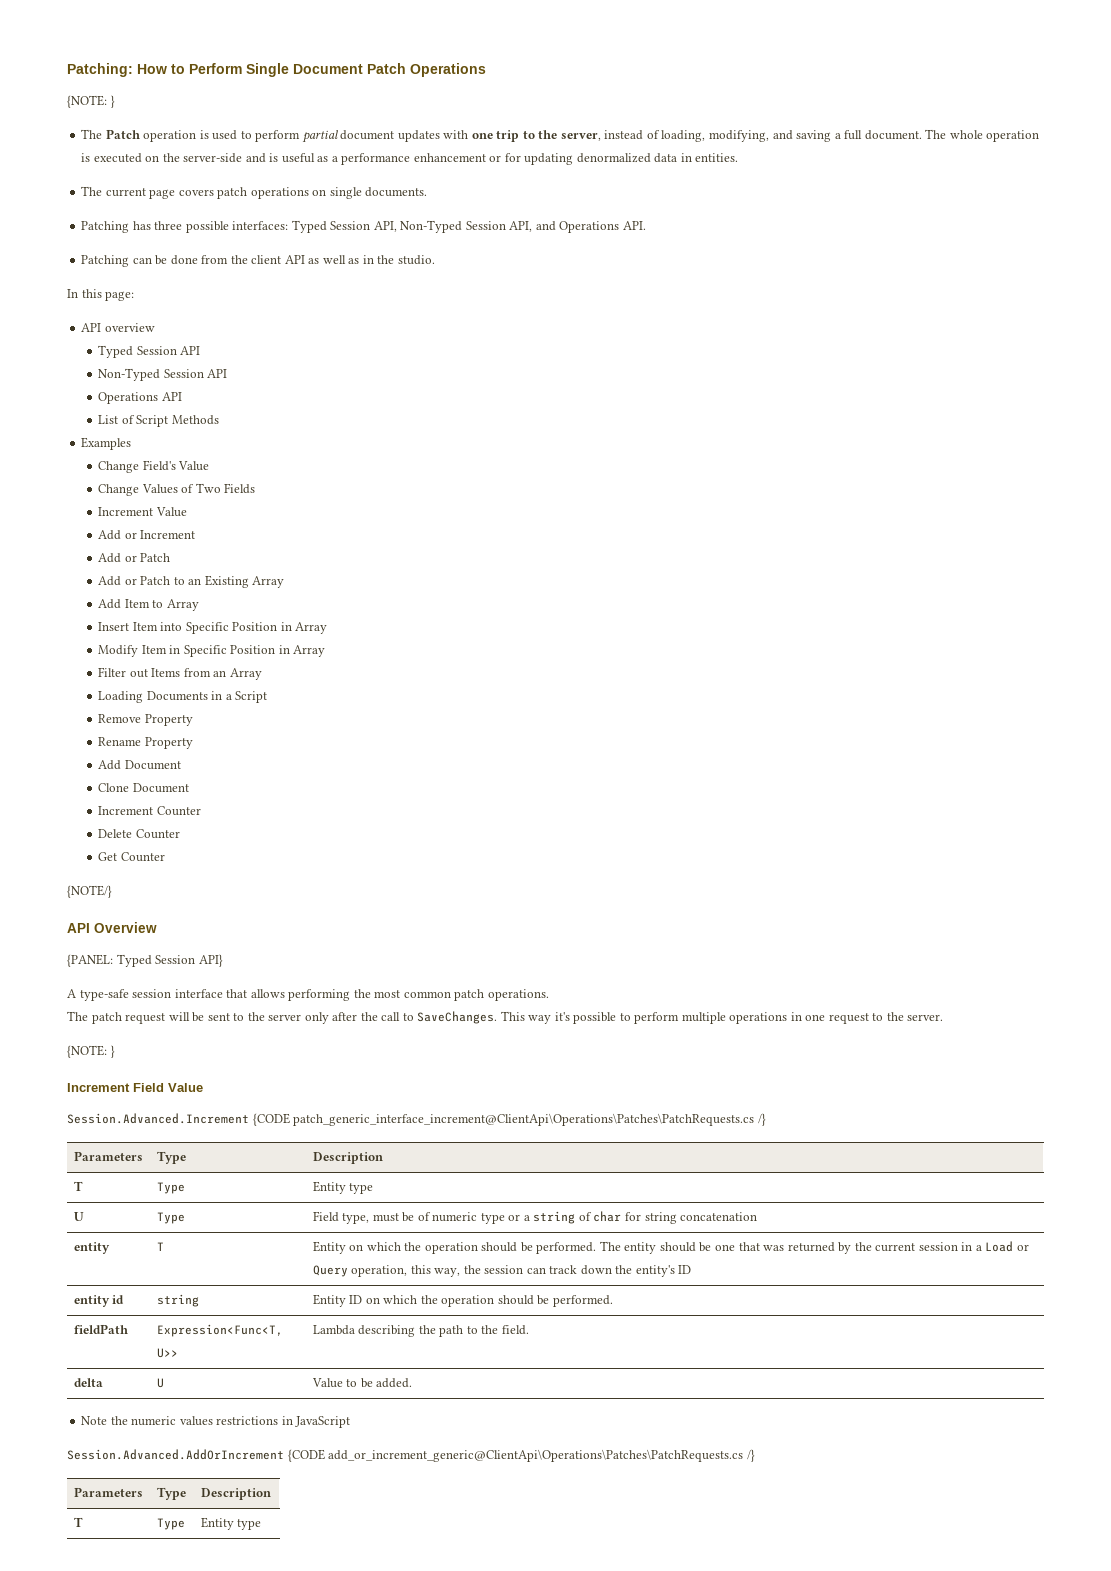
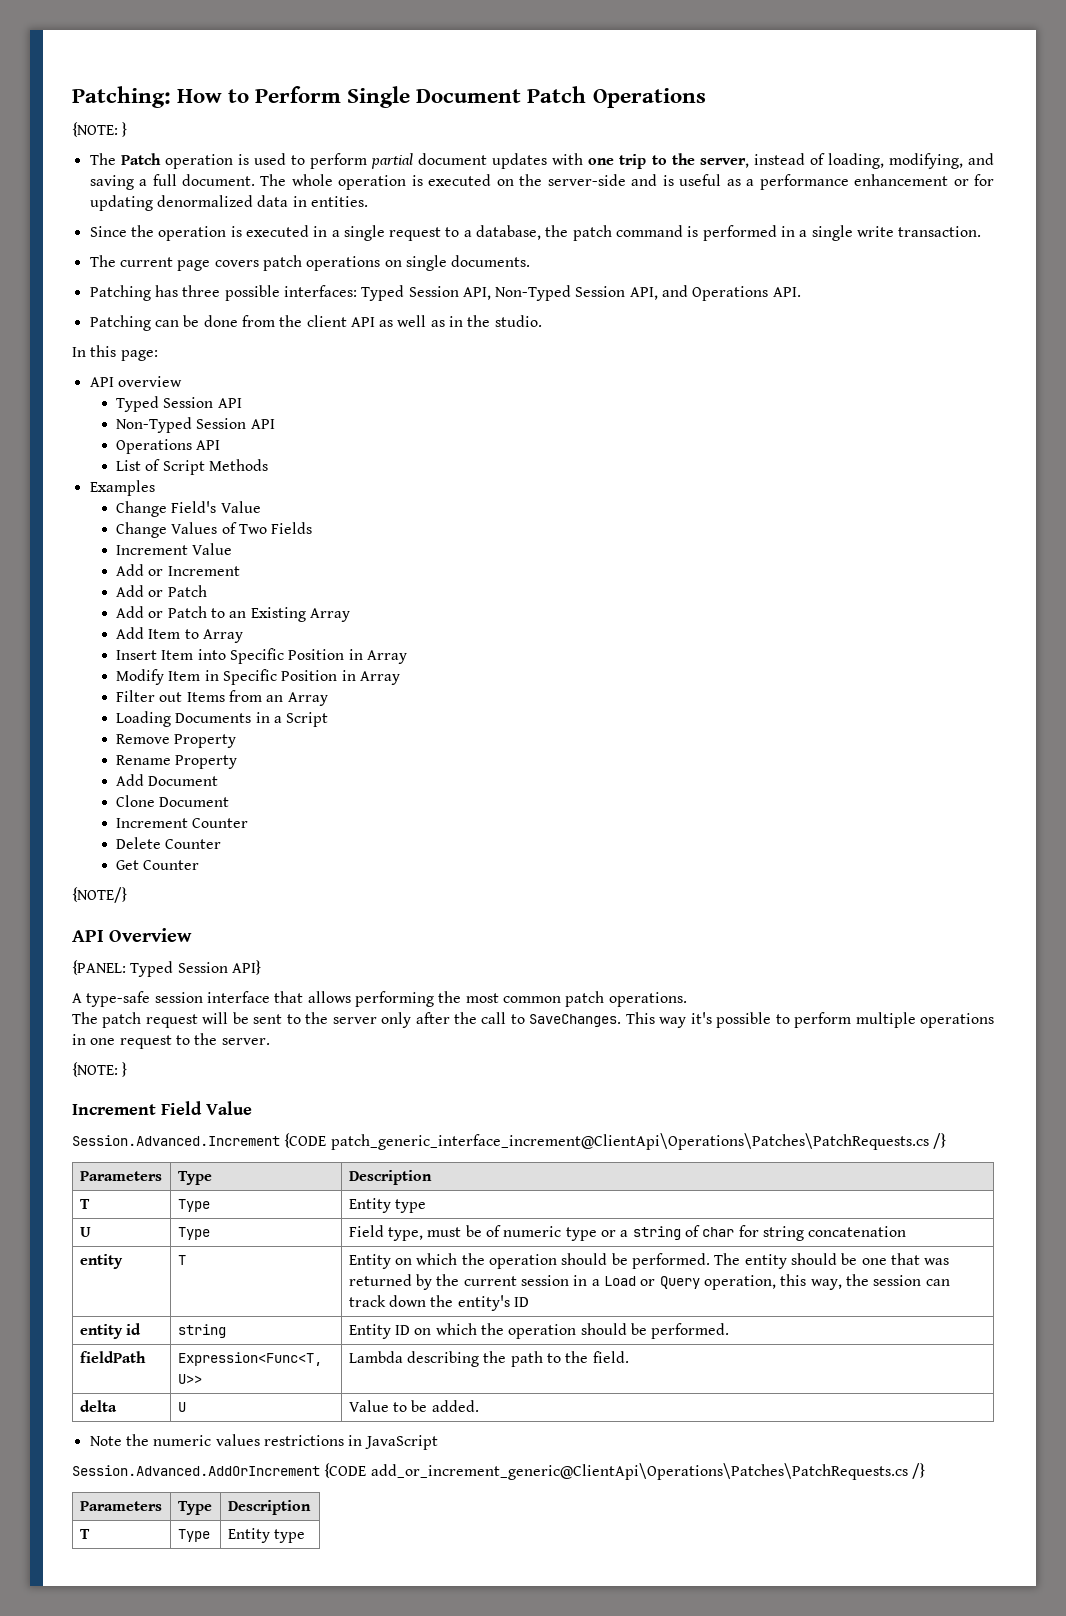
(739, 157) none -> [89,225,982,241] // Since the operation is executed in a single request to a database, the patch command is performed in a single write transaction.

